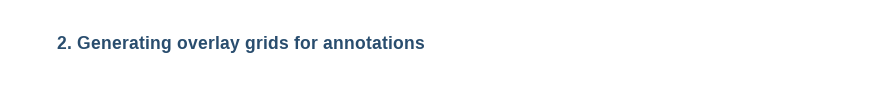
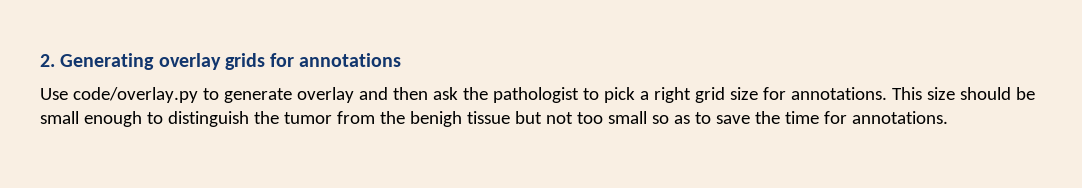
(425, 42) none -> [40,87,1035,103] [40,111,948,127] // Use code/overlay.py to generate overlay and then ask the pathologist to pick a right grid size for annotations. This size should be small enough to distinguish the tumor from the benigh tissue but not too small so as to save the time for annotations.

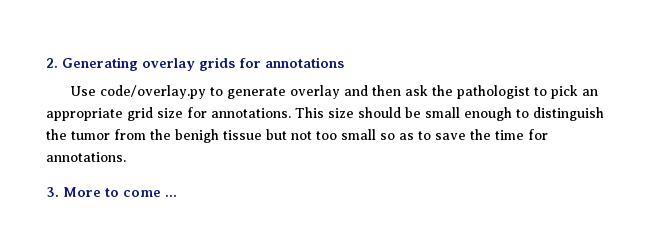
[639,87,691,103] a right -> [581,89,598,96] [46,108,123,121] an appropriate
(948, 117) none -> [46,187,177,197] // 3. More to come ...

